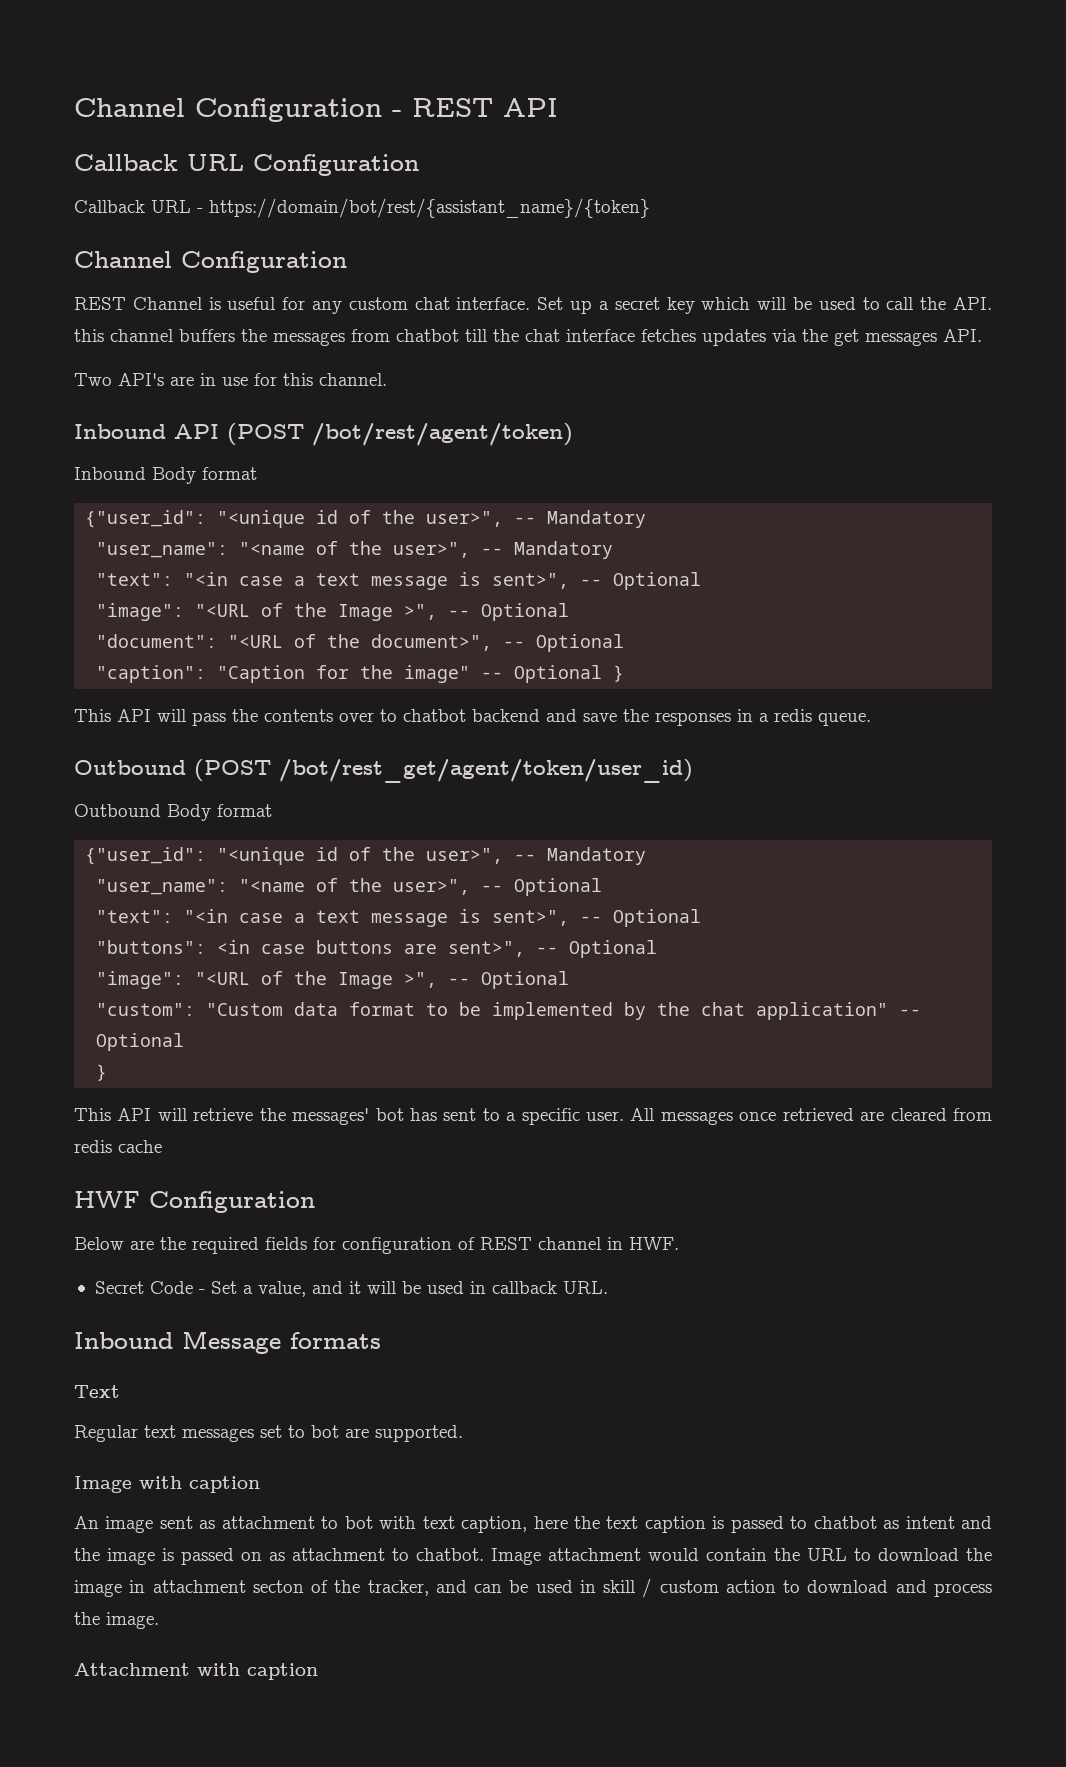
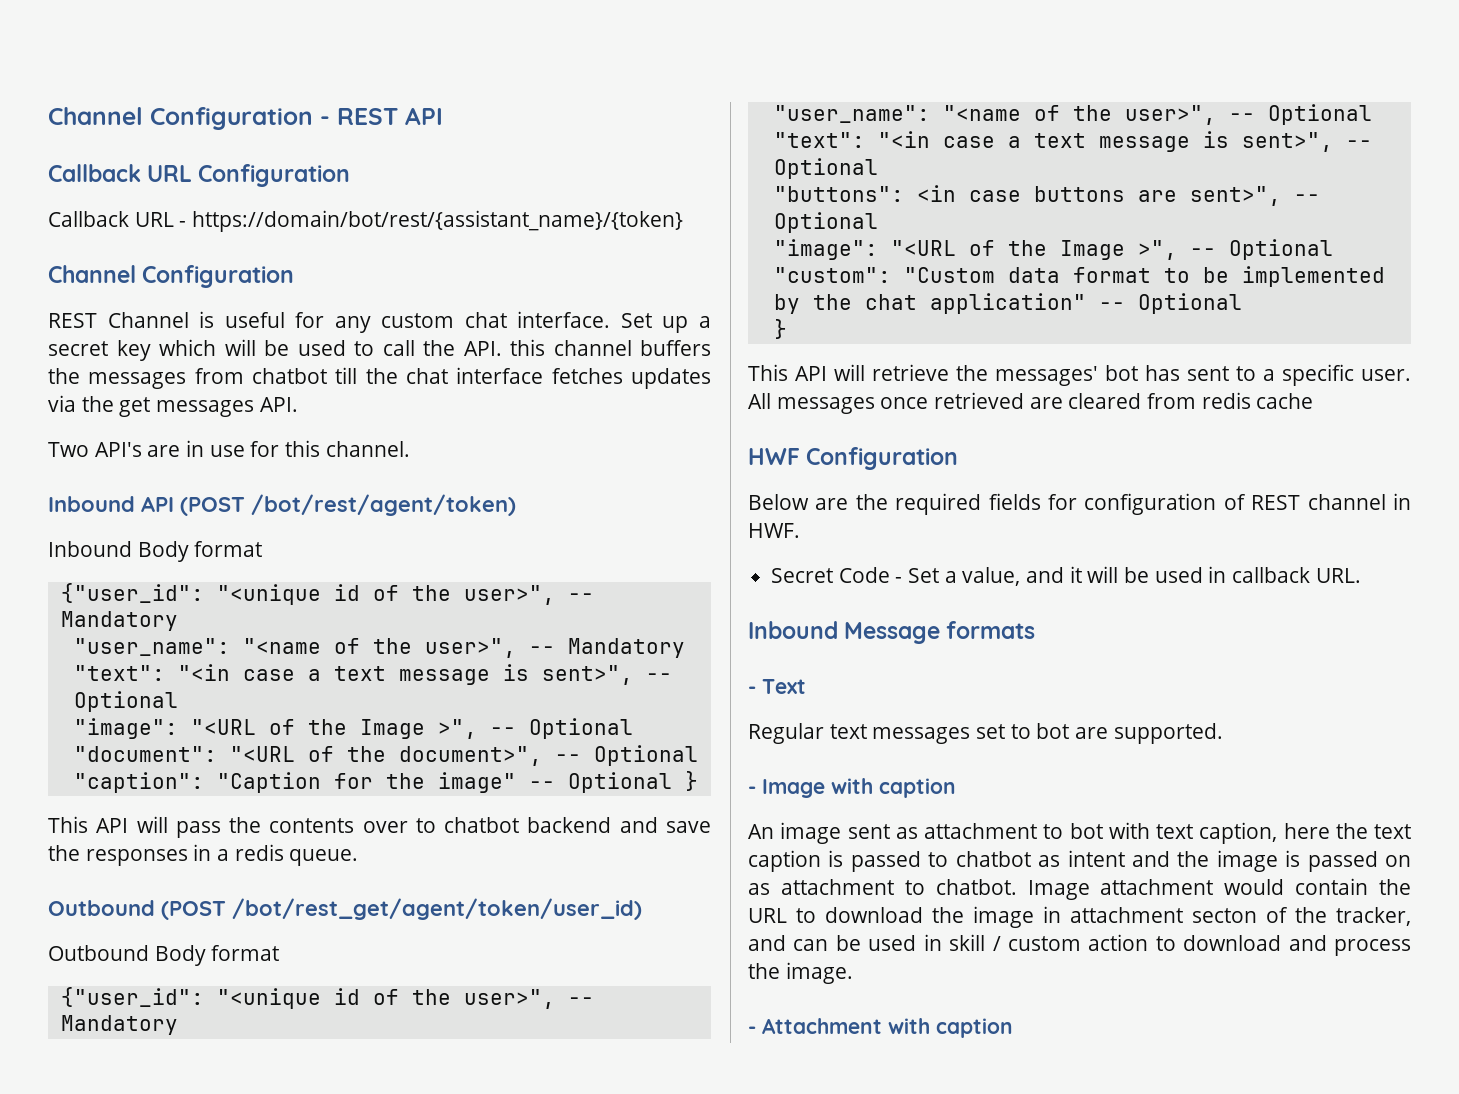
(381, 1340) none -> [748,686,756,694] -
(463, 1433) none -> [748,786,756,794] -
(159, 1620) none -> [748,1026,756,1034] -

